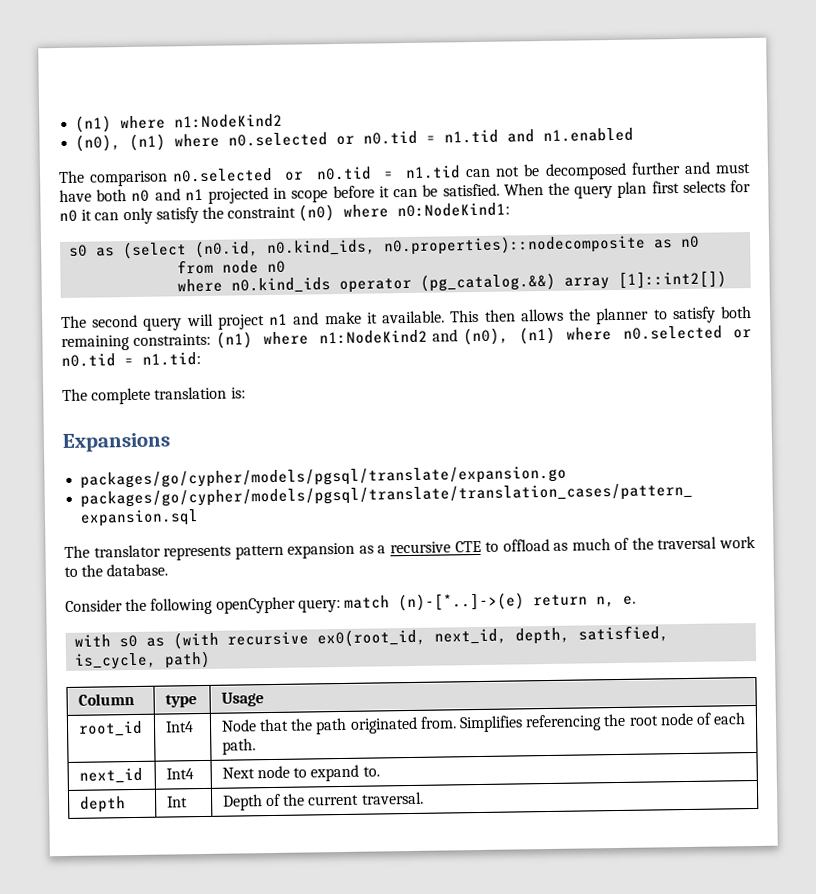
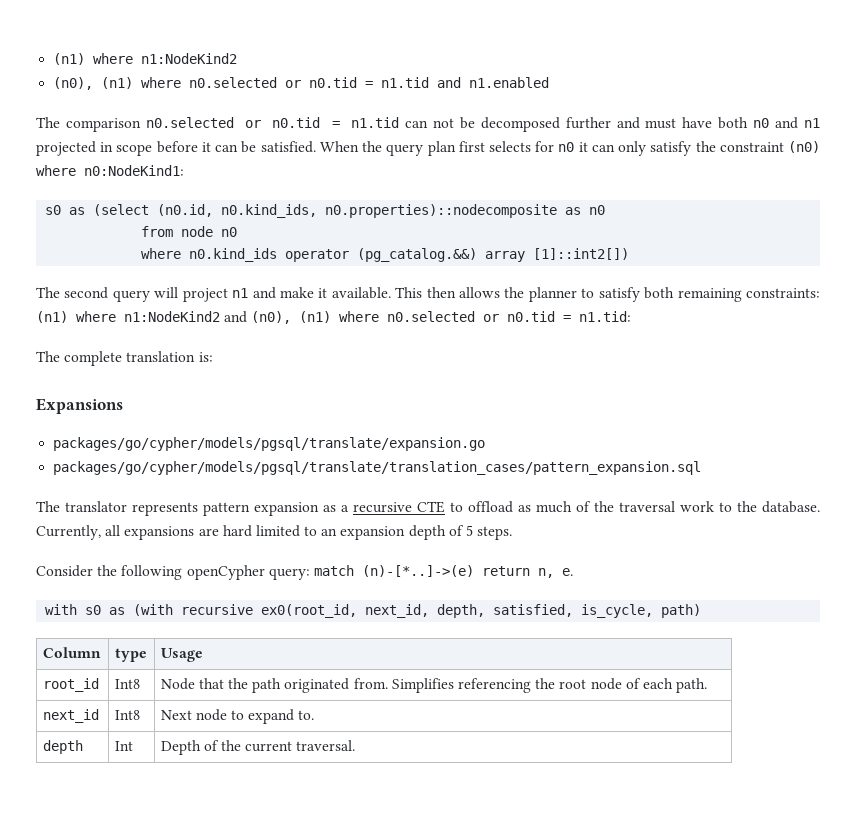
(169, 570) none -> [36,525,513,540] Currently, all expansions are hard limited to an expansion depth of 5 steps.
[164,721,194,733] Int4 -> [114,679,140,689] Int8
[165,768,194,780] Int4 -> [114,710,140,720] Int8

